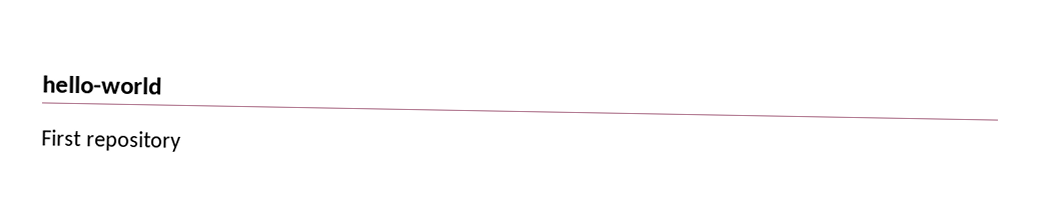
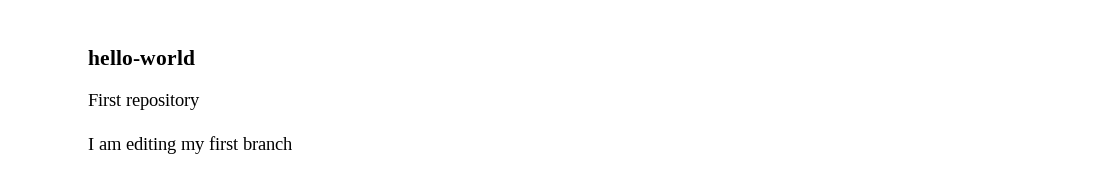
(181, 141) none -> [88,136,292,154] // I am editing my first branch

